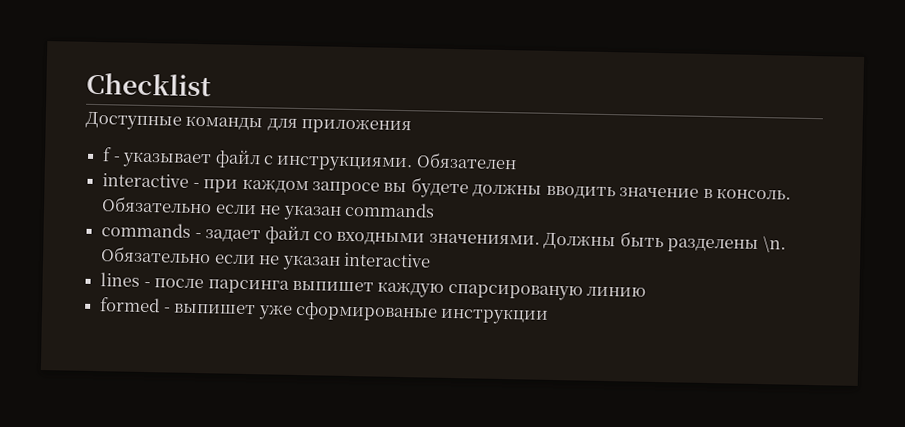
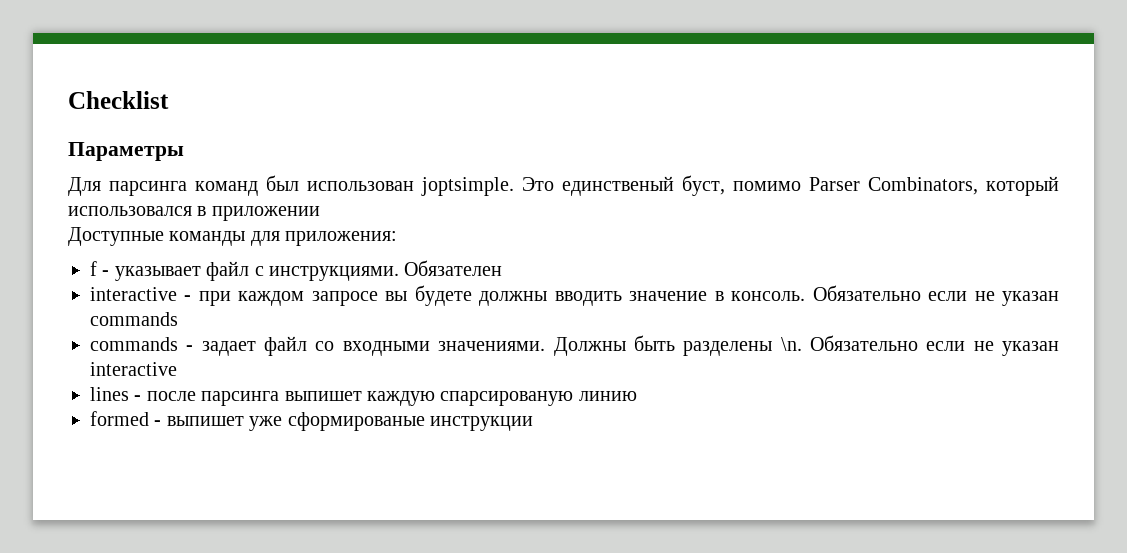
(212, 84) none -> [68,142,184,161] [68,175,1059,196] [68,206,320,221] // Параметры // Для парсинга команд был использован joptsimple. Это единственый буст, помимо Parser Combinators, который использовался в приложении
[301,118,413,135] приложения -> [285,231,398,246] приложения:

